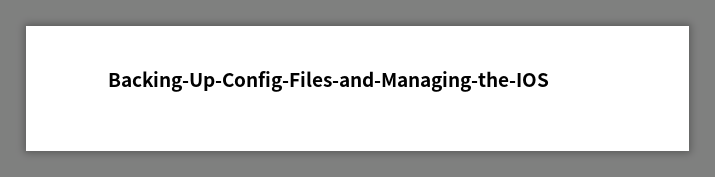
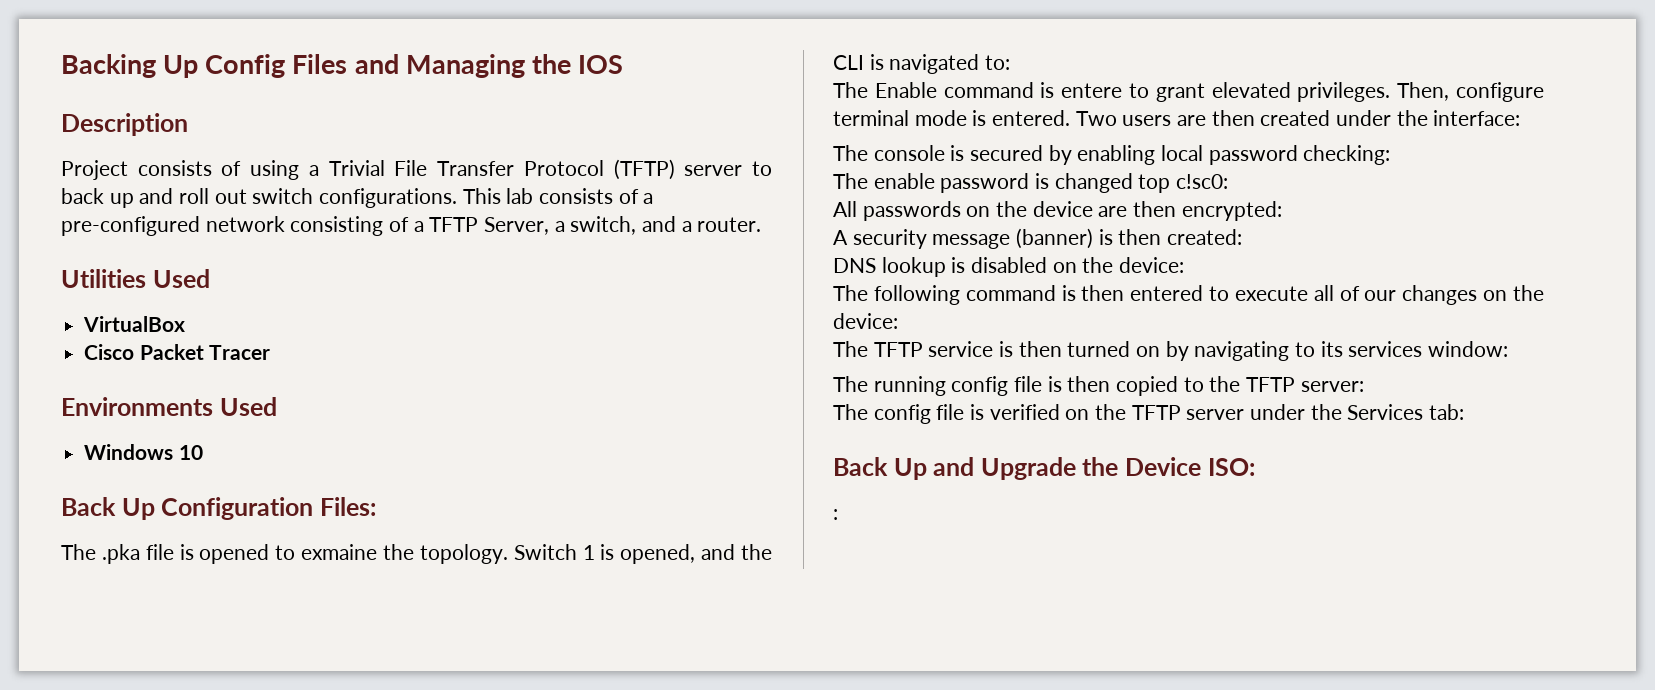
[108,71,549,92] Backing-Up-Config-Files-and-Managing-the-IOS -> [61,54,624,78] [61,113,188,136] [61,159,773,180] [61,188,654,208] [61,216,762,236] [61,269,210,288] [83,316,186,332] [84,344,271,360] [61,397,277,416] [84,444,203,460] [61,497,376,520] [61,544,773,564] [833,54,1011,74] [833,82,1544,102] [833,110,1521,126] [833,145,1391,165] [833,173,1229,193] [833,201,1282,221] [833,228,1243,249] [833,257,1185,277] [833,285,1544,305] [833,313,898,329] [833,341,1509,361] [833,376,1364,396] [833,404,1465,424] [833,457,1255,480] [833,509,838,520] Backing Up Config Files and Managing the IOS // Description // Project consists of using a Trivial File Transfer Protocol (TFTP) server to back up and roll out switch configurations. This lab consists of a pre-configured network consisting of a TFTP Server, a switch, and a router. // Utilities Used // VirtualBox // Cisco Packet Tracer // Environments Used // Windows 10 // Back Up Configuration Files: // The .pka file is opened to exmaine the topology. Switch 1 is opened, and the CLI is navigated to: // The Enable command is entere to grant elevated privileges. Then, configure terminal mode is entered. Two users are then created under the interface: // The console is secured by enabling local password checking: // The enable password is changed top c!sc0: // All passwords on the device are then encrypted: // A security message (banner) is then created: // DNS lookup is disabled on the device: // The following command is then entered to execute all of our changes on the device: // The TFTP service is then turned on by navigating to its services window: // The running config file is then copied to the TFTP server: // The config file is verified on the TFTP server under the Services tab: // Back Up and Upgrade the Device ISO: // :

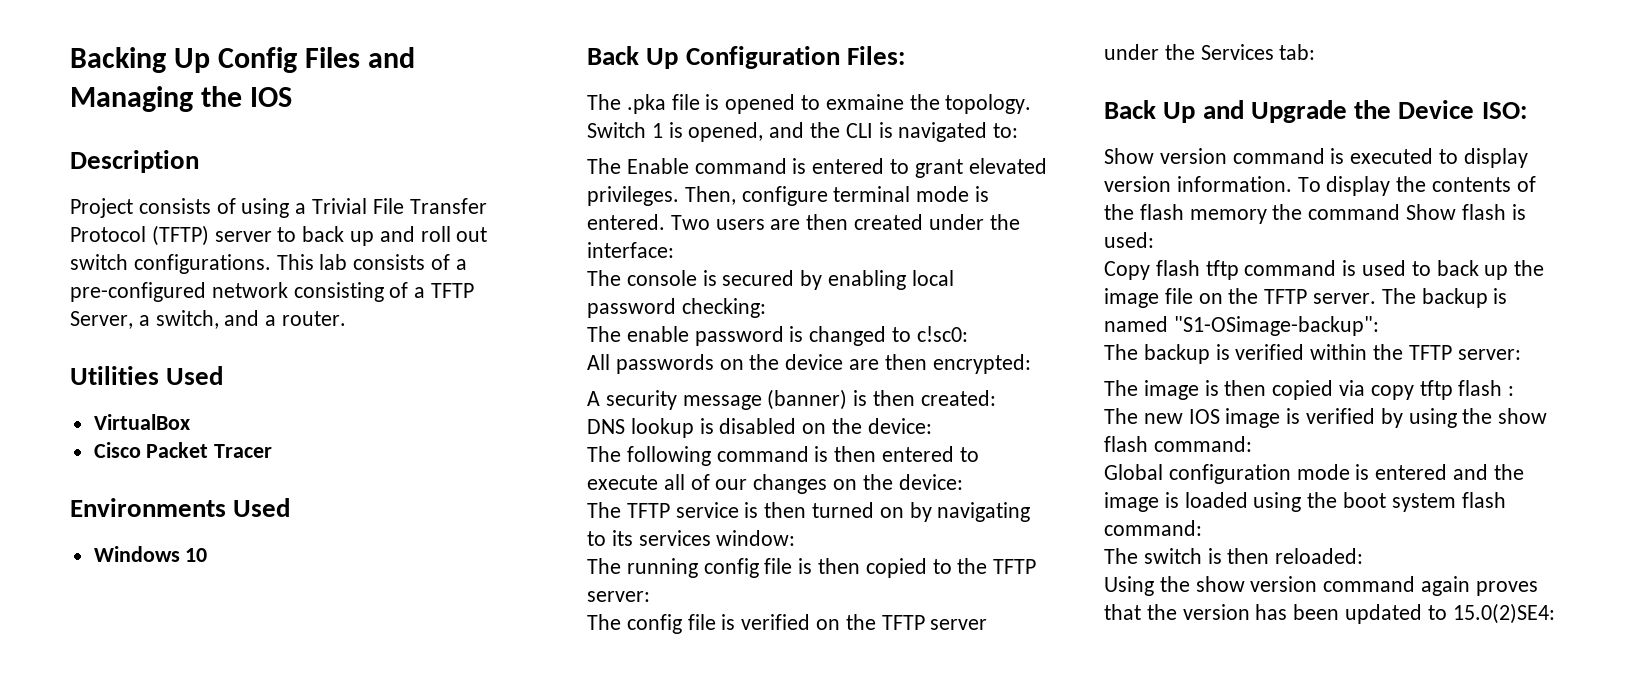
[1061,83,1123,98] entere -> [812,158,885,174] entered
[1138,174,1171,193] top -> [892,327,912,342] to
[833,509,838,520] : -> [1104,148,1528,168] [1104,176,1536,196] [1104,204,1526,224] [1104,232,1154,248] [1104,260,1545,280] [1104,288,1508,308] [1104,316,1379,336] [1104,344,1521,364] [1104,380,1515,400] [1104,408,1548,428] [1104,436,1252,452] [1104,464,1524,484] [1104,492,1506,512] [1104,520,1202,536] [1104,548,1364,564] [1104,576,1538,596] [1104,603,1555,624] Show version command is executed to display version information. To display the contents of the flash memory the command Show flash is used: // Copy flash tftp command is used to back up the image file on the TFTP server. The backup is named "S1-OSimage-backup": // The backup is verified within the TFTP server: // The image is then copied via copy tftp flash : // The new IOS image is verified by using the show flash command: // Global configuration mode is entered and the image is loaded using the boot system flash command: // The switch is then reloaded: // Using the show version command again proves that the version has been updated to 15.0(2)SE4:

